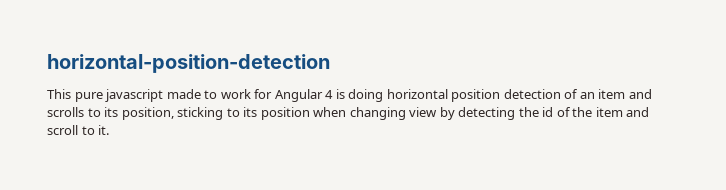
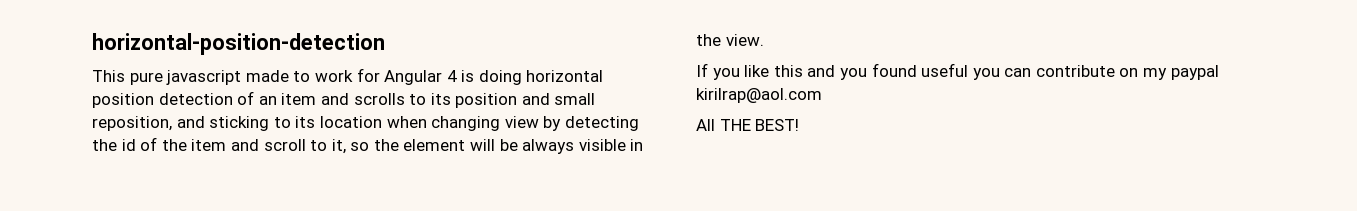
[121,107,174,120] position, -> [455,93,596,108] [92,116,205,131] position and small reposition, and
[260,107,310,120] position -> [319,116,382,128] location
[98,125,110,135] it. -> [331,139,644,154] [696,34,764,46] [696,63,1219,80] [696,88,822,103] [696,119,800,131] it, so the element will be always visible in the view. // If you like this and you found useful you can contribute on my paypal kirilrap@aol.com // All THE BEST!

